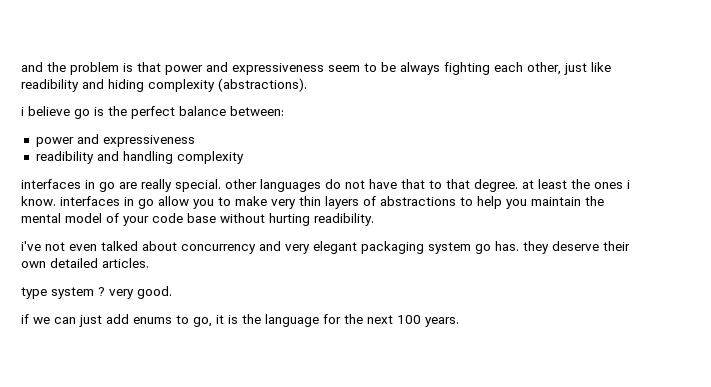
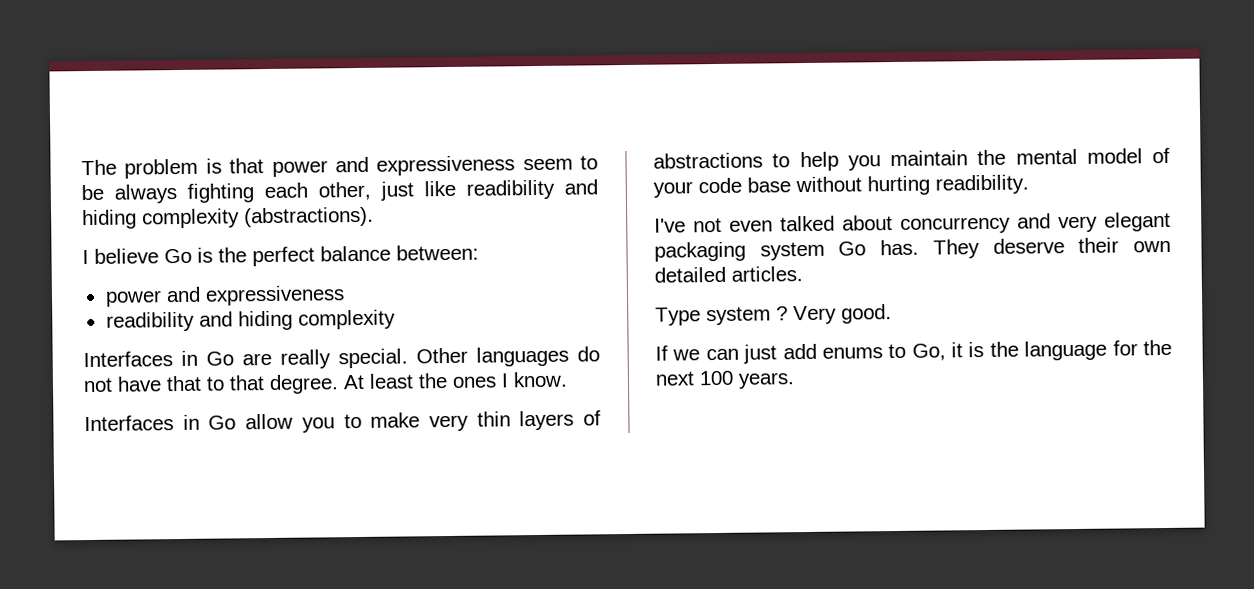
[21,62,66,72] and the -> [81,159,117,176] The
[21,106,90,119] i believe go -> [82,248,192,265] I believe Go
[122,151,173,164] handling -> [237,310,293,331] hiding
[21,179,115,192] interfaces in go -> [83,350,234,368] Interfaces in Go
[225,179,257,189] other -> [416,347,468,364] Other
[522,180,534,189] at -> [343,374,365,390] At
[627,180,630,189] i -> [501,373,509,388] I
[60,196,154,209] interfaces in go -> [84,414,237,432] // Interfaces in Go
[21,241,41,251] i've -> [654,218,686,233] I've
[475,241,549,254] go has. they -> [838,239,980,259] Go has. They
[21,287,47,299] type -> [655,307,701,326] Type
[109,289,134,299] very -> [793,305,837,325] Very
[21,314,29,324] if -> [655,345,668,361] If
[193,317,212,327] go, -> [911,343,946,361] Go,

